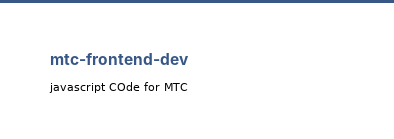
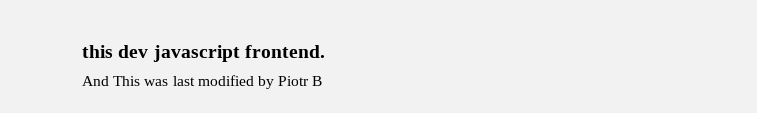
[50,53,189,65] [49,82,188,93] mtc-frontend-dev // javascript COde for MTC -> [82,45,325,62] [82,75,323,89] this dev javascript frontend. // And This was last modified by Piotr B

